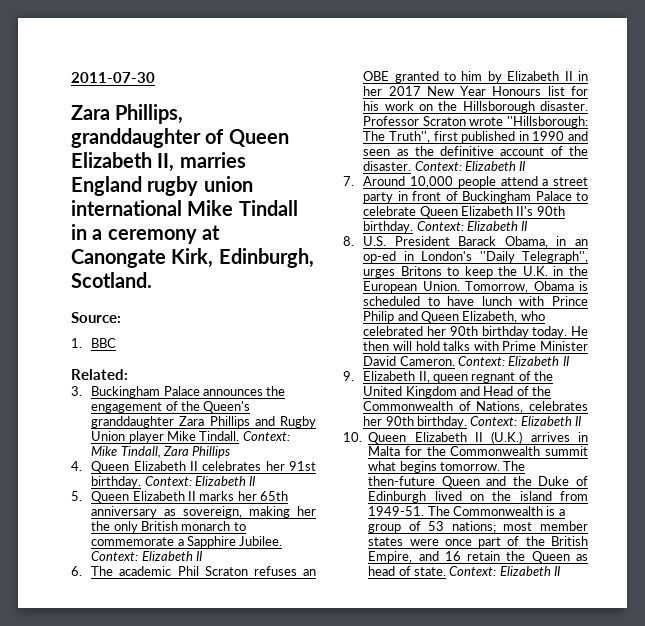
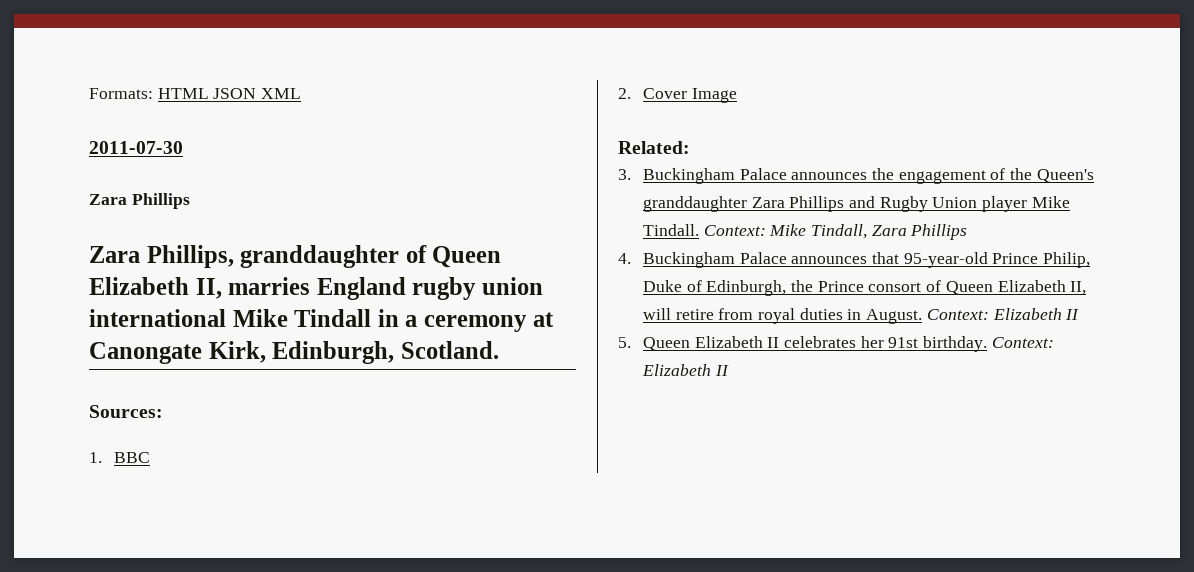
(71, 77) none -> [89,88,302,99] Formats: HTML JSON XML //
(155, 77) none -> [89,193,190,209] // Zara Phillips
[71,312,121,323] Source: -> [89,405,163,418] Sources:
(117, 343) none -> [618,88,737,103] // 2. Cover Image
(82, 466) none -> [642,252,1091,268] [642,280,1087,296] [642,308,1080,324] [618,337,631,348] Buckingham Palace announces that 95-year-old Prince Philip, Duke of Edinburgh, the Prince consort of Queen Elizabeth II, will retire from royal duties in August. Context: Elizabeth II // 5.
[71,491,289,503] [91,506,316,518] [91,521,246,533] [91,536,283,548] [91,551,203,561] [71,566,316,576] [363,71,588,83] [363,86,588,96] [363,101,588,113] [363,116,588,128] [363,131,588,143] [363,146,588,156] [363,161,526,171] [343,176,588,188] [363,191,588,203] [363,206,565,218] [363,221,528,233] [343,236,588,248] [363,251,588,263] [363,266,588,278] [363,281,588,293] [363,296,588,306] [363,311,545,323] [363,326,588,338] [363,341,588,351] [363,356,569,366] [343,371,554,383] [363,386,552,398] [363,401,588,413] [363,416,582,428] [343,431,588,444] [368,446,588,456] [368,461,526,473] [368,476,588,488] [368,491,588,503] [368,506,565,516] [368,521,588,533] [368,536,588,548] [368,551,588,563] [368,566,561,576] // 5. Queen Elizabeth II marks her 65th anniversary as sovereign, making her the only British monarch to commemorate a Sapphire Jubilee. Context: Elizabeth II // 6. The academic Phil Scraton refuses an OBE granted to him by Elizabeth II in her 2017 New Year Honours list for his work on the Hillsborough disaster. Professor Scraton wrote ''Hillsborough: The Truth'', first published in 1990 and seen as the definitive account of the disaster. Context: Elizabeth II // 7. Around 10,000 people attend a street party in front of Buckingham Palace to celebrate Queen Elizabeth II's 90th birthday. Context: Elizabeth II // 8. U.S. President Barack Obama, in an op-ed in London's ''Daily Telegraph'', urges Britons to keep the U.K. in the European Union. Tomorrow, Obama is scheduled to have lunch with Prince Philip and Queen Elizabeth, who celebrated her 90th birthday today. He then will hold talks with Prime Minister David Cameron. Context: Elizabeth II // 9. Elizabeth II, queen regnant of the United Kingdom and Head of the Commonwealth of Nations, celebrates her 90th birthday. Context: Elizabeth II // 10. Queen Elizabeth II (U.K.) arrives in Malta for the Commonwealth summit what begins tomorrow. The then-future Queen and the Duke of Edinburgh lived on the island from 1949-51. The Commonwealth is a group of 53 nations; most member states were once part of the British Empire, and 16 retain the Queen as head of state. Context: Elizabeth II -> (729, 370) none

